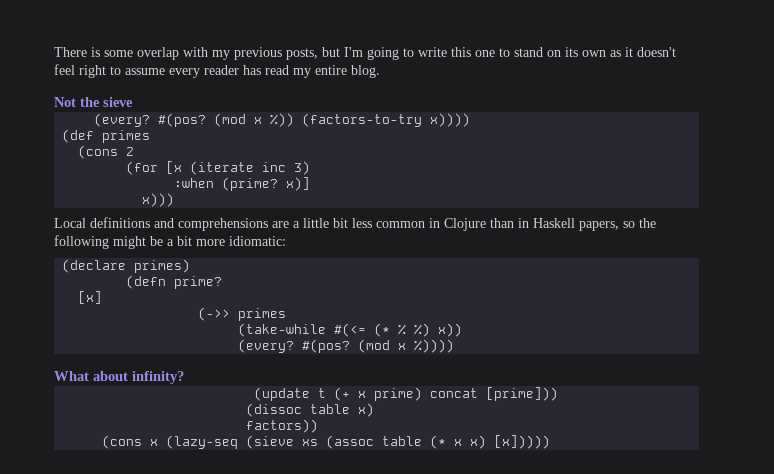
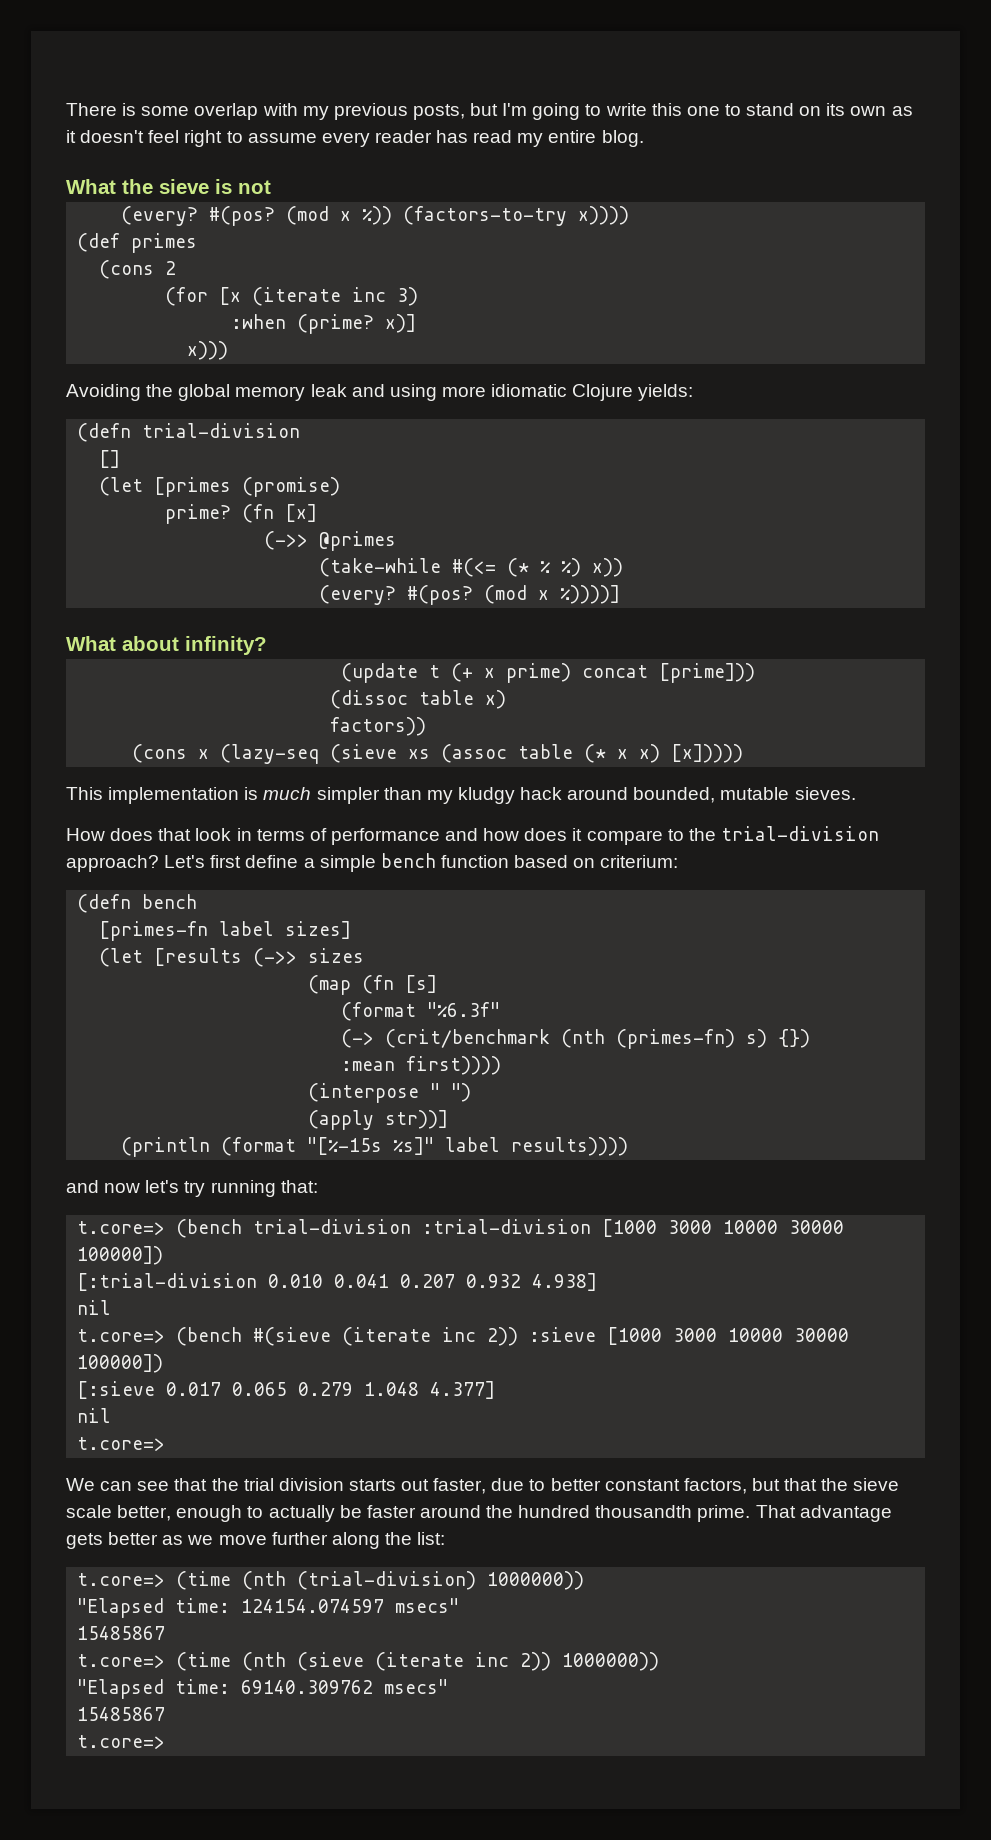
[54,97,133,107] Not the sieve -> [66,179,271,194] What the sieve is not
[54,217,656,231] [54,235,286,249] [62,259,191,273] [126,275,167,289] Local definitions and comprehensions are a little bit less common in Clojure than in Haskell papers, so the following might be a bit more idiomatic: // (declare primes) // (defn -> [66,384,694,401] [77,423,301,442] [99,450,121,468] [99,477,341,497] Avoiding the global memory leak and using more idiomatic Clojure yields: // (defn trial-division // [] // (let [primes (promise) //
(223, 282) // -> [242,504,275,523] (fn
[238,308,287,321] primes -> [319,531,397,551] @primes
[414,339,455,353] %)))) -> [560,585,621,604] %))))]
(551, 442) none -> [66,787,856,804] [66,826,879,845] [66,853,679,872] [77,894,198,913] [99,921,352,941] [99,948,365,967] [308,975,438,995] [341,1002,501,1021] [341,1029,811,1049] [341,1056,502,1075] [308,1083,472,1103] [308,1110,449,1130] [121,1137,629,1157] [66,1180,318,1197] [77,1219,845,1238] [77,1246,164,1265] [77,1273,598,1291] [77,1300,112,1315] [77,1327,850,1346] [77,1354,164,1373] [77,1381,496,1399] [77,1408,112,1423] [77,1437,166,1451] [66,1478,900,1494] [66,1505,892,1522] [66,1532,446,1549] [77,1571,585,1590] [77,1598,460,1618] [77,1626,166,1640] [77,1652,660,1671] [77,1679,449,1699] [77,1707,166,1721] [77,1735,166,1749] // This implementation is much simpler than my kludgy hack around bounded, mutable sieves. // How does that look in terms of performance and how does it compare to the trial-division approach? Let's first define a simple bench function based on criterium: // (defn bench // [primes-fn label sizes] // (let [results (->> sizes // (map (fn [s] // (format "%6.3f" // (-> (crit/benchmark (nth (primes-fn) s) {}) // :mean first)))) // (interpose " ") // (apply str))] // (println (format "[%-15s %s]" label results)))) // and now let's try running that: // t.core=> (bench trial-division :trial-division [1000 3000 10000 30000 100000]) // [:trial-division 0.010 0.041 0.207 0.932 4.938] // nil // t.core=> (bench #(sieve (iterate inc 2)) :sieve [1000 3000 10000 30000 100000]) // [:sieve 0.017 0.065 0.279 1.048 4.377] // nil // t.core=> // We can see that the trial division starts out faster, due to better constant factors, but that the sieve scale better, enough to actually be faster around the hundred thousandth prime. That advantage gets better as we move further along the list: // t.core=> (time (nth (trial-division) 1000000)) // "Elapsed time: 124154.074597 msecs" // 15485867 // t.core=> (time (nth (sieve (iterate inc 2)) 1000000)) // "Elapsed time: 69140.309762 msecs" // 15485867 // t.core=>

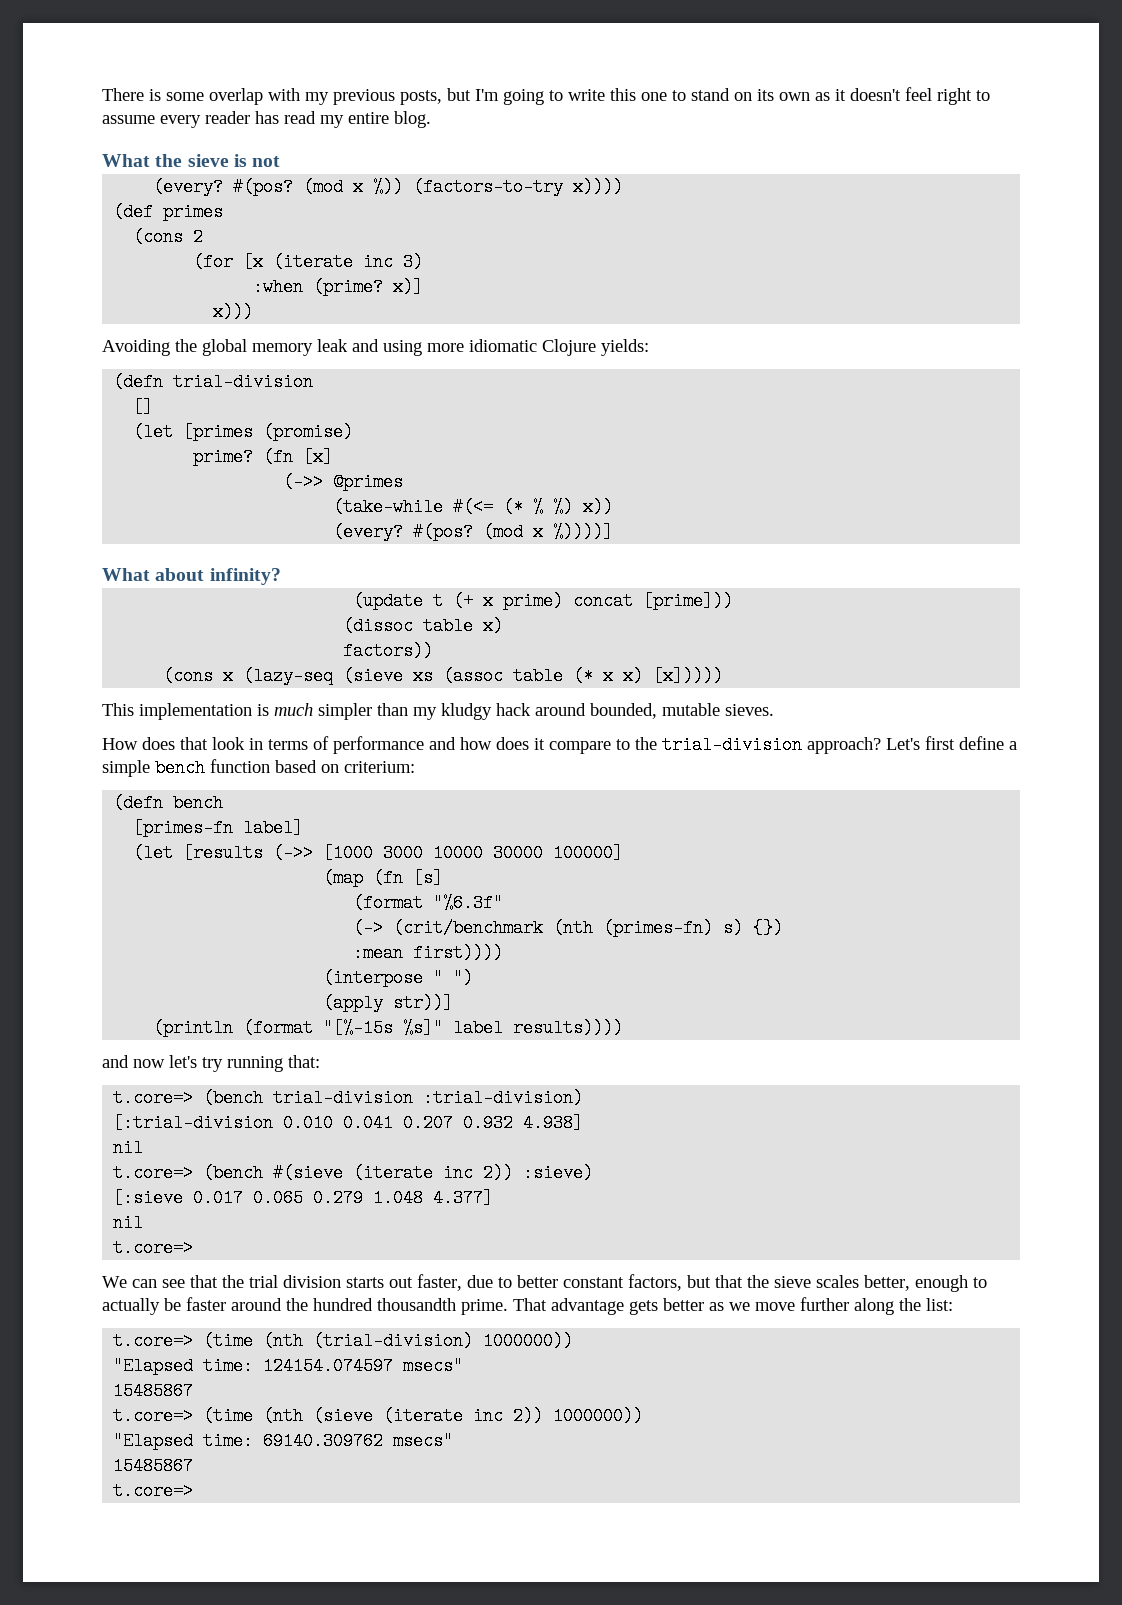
[219,921,352,939] label sizes] -> [243,819,304,837] label]
[308,948,365,963] sizes -> [323,844,624,862] [1000 3000 10000 30000 100000]
[422,1219,845,1237] [77,1246,164,1265] :trial-division [1000 3000 10000 30000 100000]) -> [423,1089,584,1107] :trial-division)
[529,1327,850,1345] [77,1354,164,1373] :sieve [1000 3000 10000 30000 100000]) -> [523,1164,594,1182] :sieve)
[66,1505,112,1518] scale -> [816,1275,859,1288] scales

